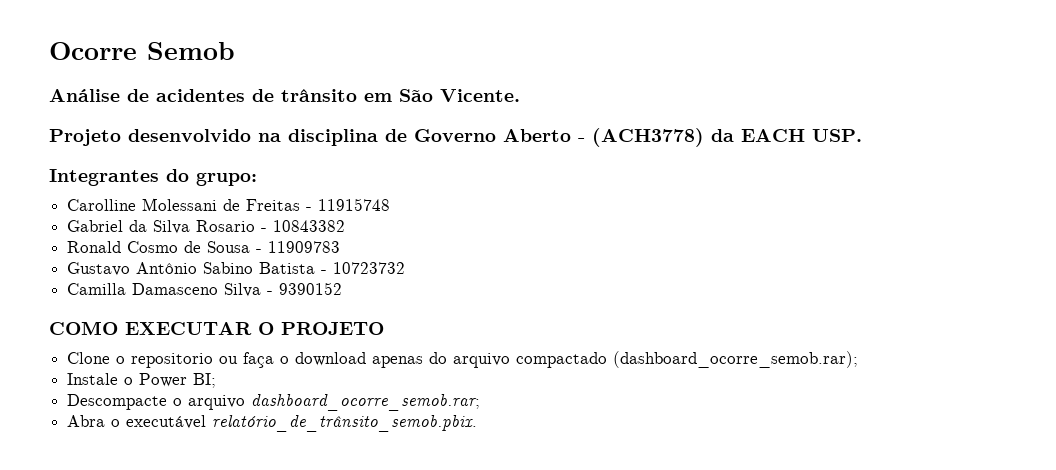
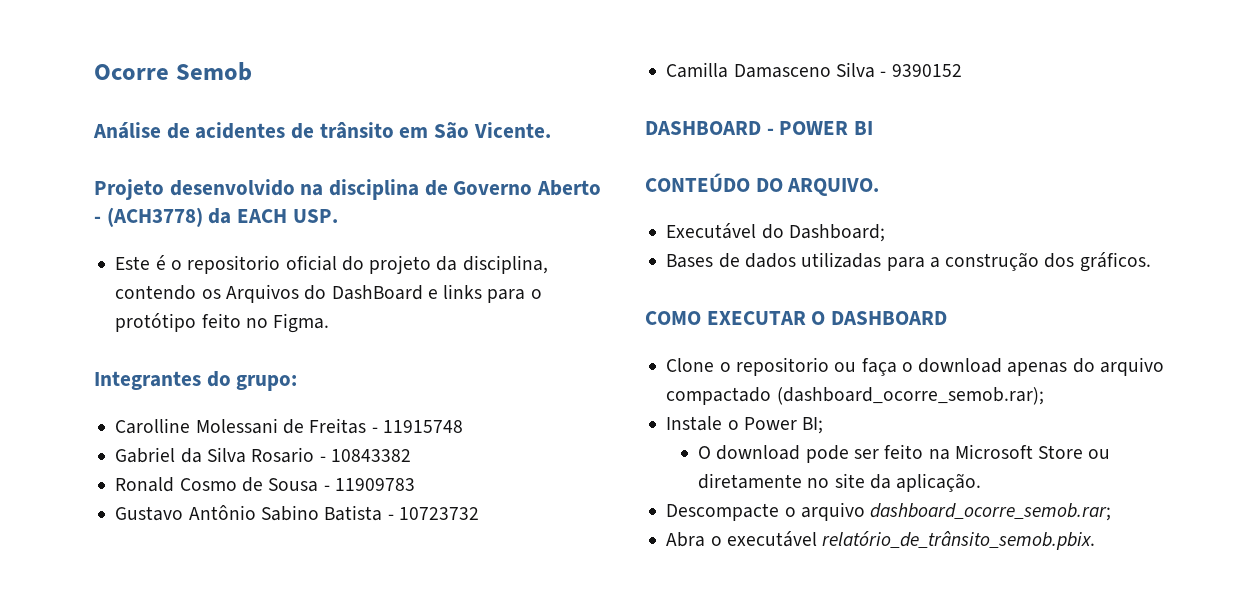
(862, 135) none -> [115,255,548,274] [115,284,542,303] [115,313,330,333] // Este é o repositorio oficial do projeto da disciplina, contendo os Arquivos do DashBoard e links para o protótipo feito no Figma.
(343, 288) none -> [645,121,874,135] [645,173,880,196] [666,223,885,242] [666,252,1151,272] // DASHBOARD - POWER BI // CONTEÚDO DO ARQUIVO. // Executável do Dashboard; // Bases de dados utilizadas para a construção dos gráficos.
[281,322,384,335] PROJETO -> [831,311,948,325] DASHBOARD
(217, 380) none -> [698,444,1111,463] [698,473,982,492] // O download pode ser feito na Microsoft Store ou diretamente no site da aplicação.

